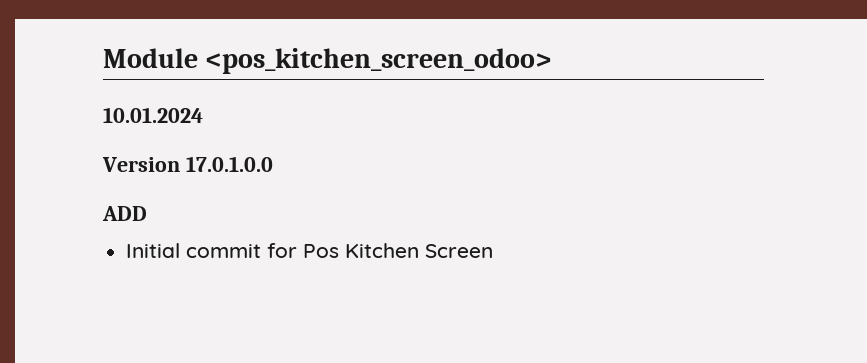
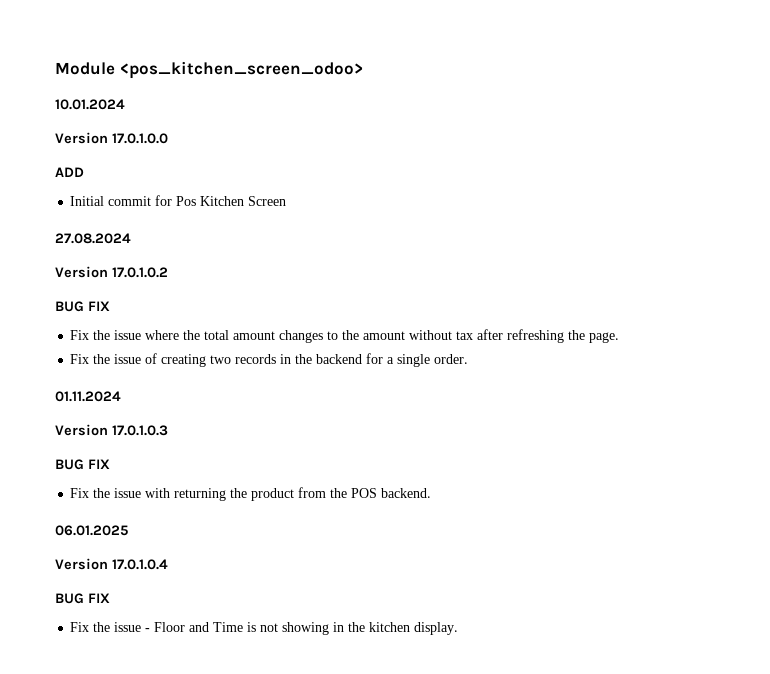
(494, 251) none -> [55,233,131,244] [55,266,168,278] [55,301,110,312] [70,329,620,343] [70,353,469,367] [55,391,121,402] [55,424,168,436] [55,459,110,470] [70,487,432,501] [55,525,128,536] [55,558,168,570] [55,593,110,604] [70,622,459,635] // 27.08.2024 // Version 17.0.1.0.2 // BUG FIX // Fix the issue where the total amount changes to the amount without tax after refreshing the page. // Fix the issue of creating two records in the backend for a single order. // 01.11.2024 // Version 17.0.1.0.3 // BUG FIX // Fix the issue with returning the product from the POS backend. // 06.01.2025 // Version 17.0.1.0.4 // BUG FIX // Fix the issue - Floor and Time is not showing in the kitchen display.

